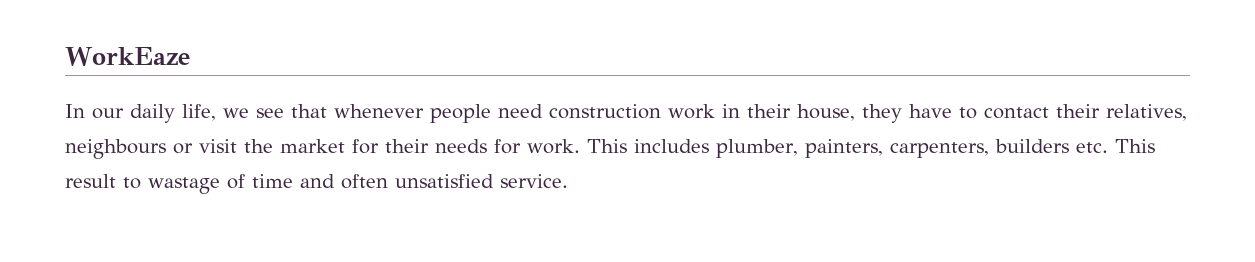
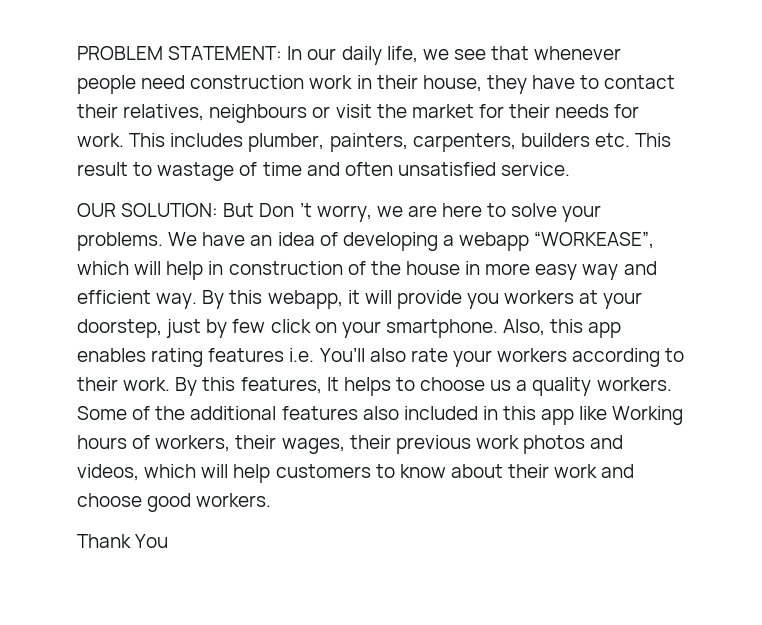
[65,47,190,66] WorkEaze // -> [77,46,283,60] PROBLEM STATEMENT:
(568, 181) none -> [77,202,602,222] [77,231,655,251] [77,261,657,280] [77,290,643,309] [77,319,622,338] [77,347,685,367] [77,377,672,396] [77,406,684,425] [77,435,624,454] [77,464,635,483] [77,493,272,512] [77,534,169,548] // OUR SOLUTION: But Don ’t worry, we are here to solve your problems. We have an idea of developing a webapp “WORKEASE”, which will help in construction of the house in more easy way and efficient way. By this webapp, it will provide you workers at your doorstep, just by few click on your smartphone. Also, this app enables rating features i.e. You’ll also rate your workers according to their work. By this features, It helps to choose us a quality workers. Some of the additional features also included in this app like Working hours of workers, their wages, their previous work photos and videos, which will help customers to know about their work and choose good workers. // Thank You

